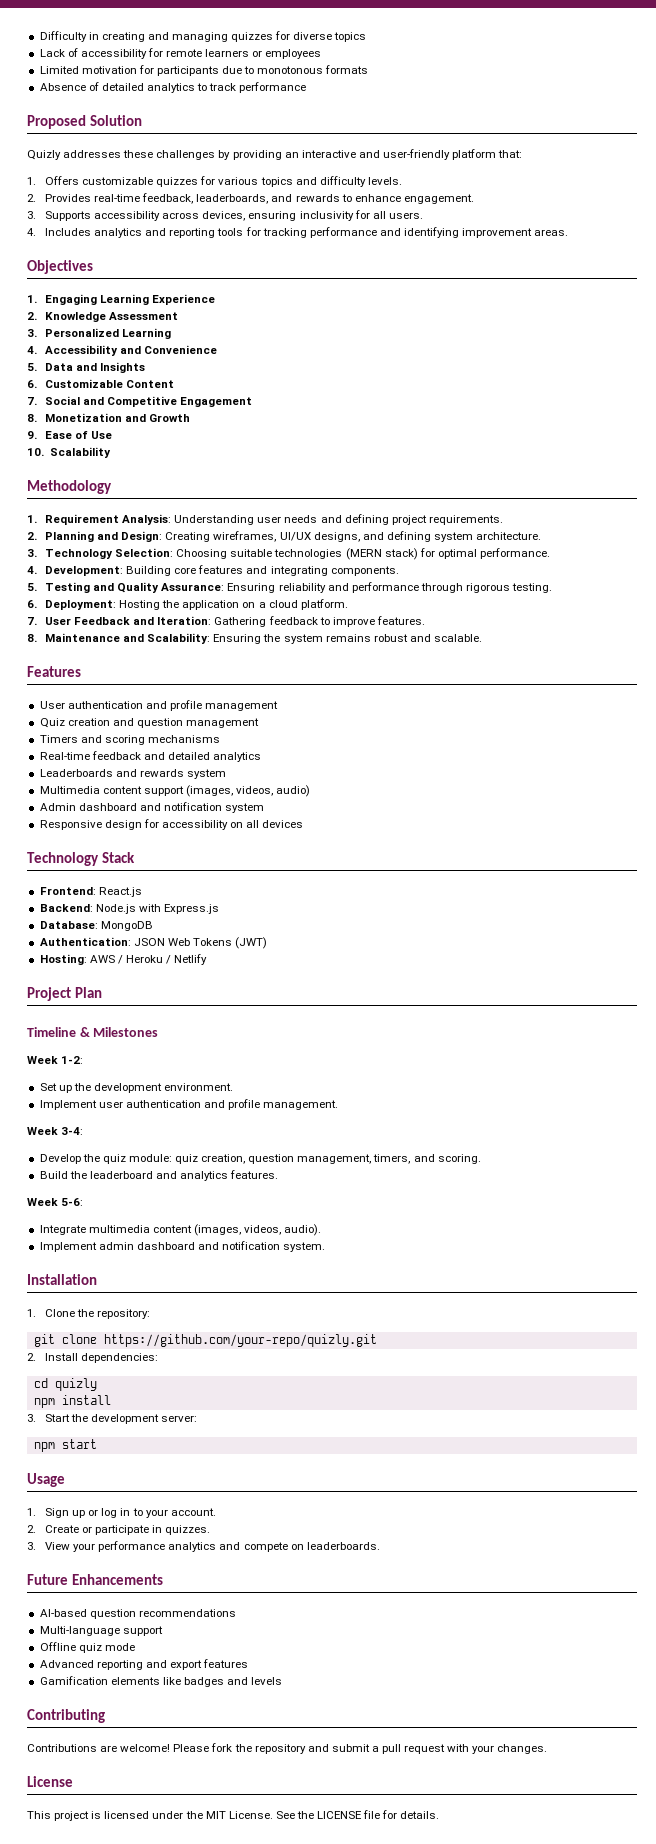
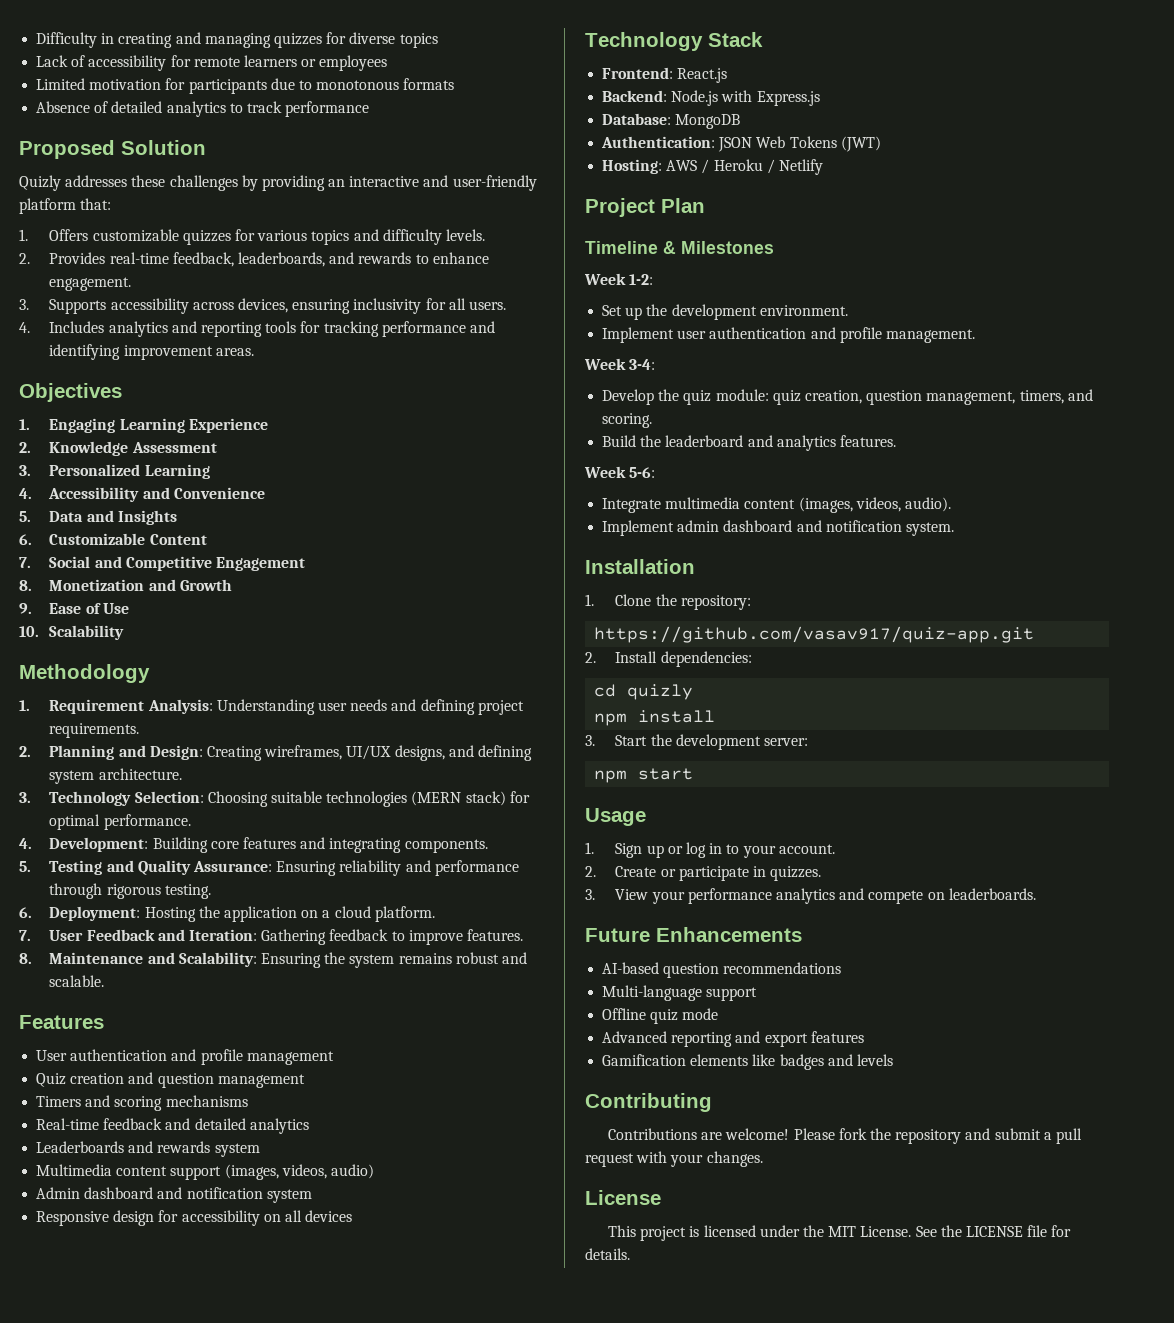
[33,1334,377,1347] git clone https://github.com/your-repo/quizly.git -> [594,626,1035,643] https://github.com/vasav917/quiz-app.git

